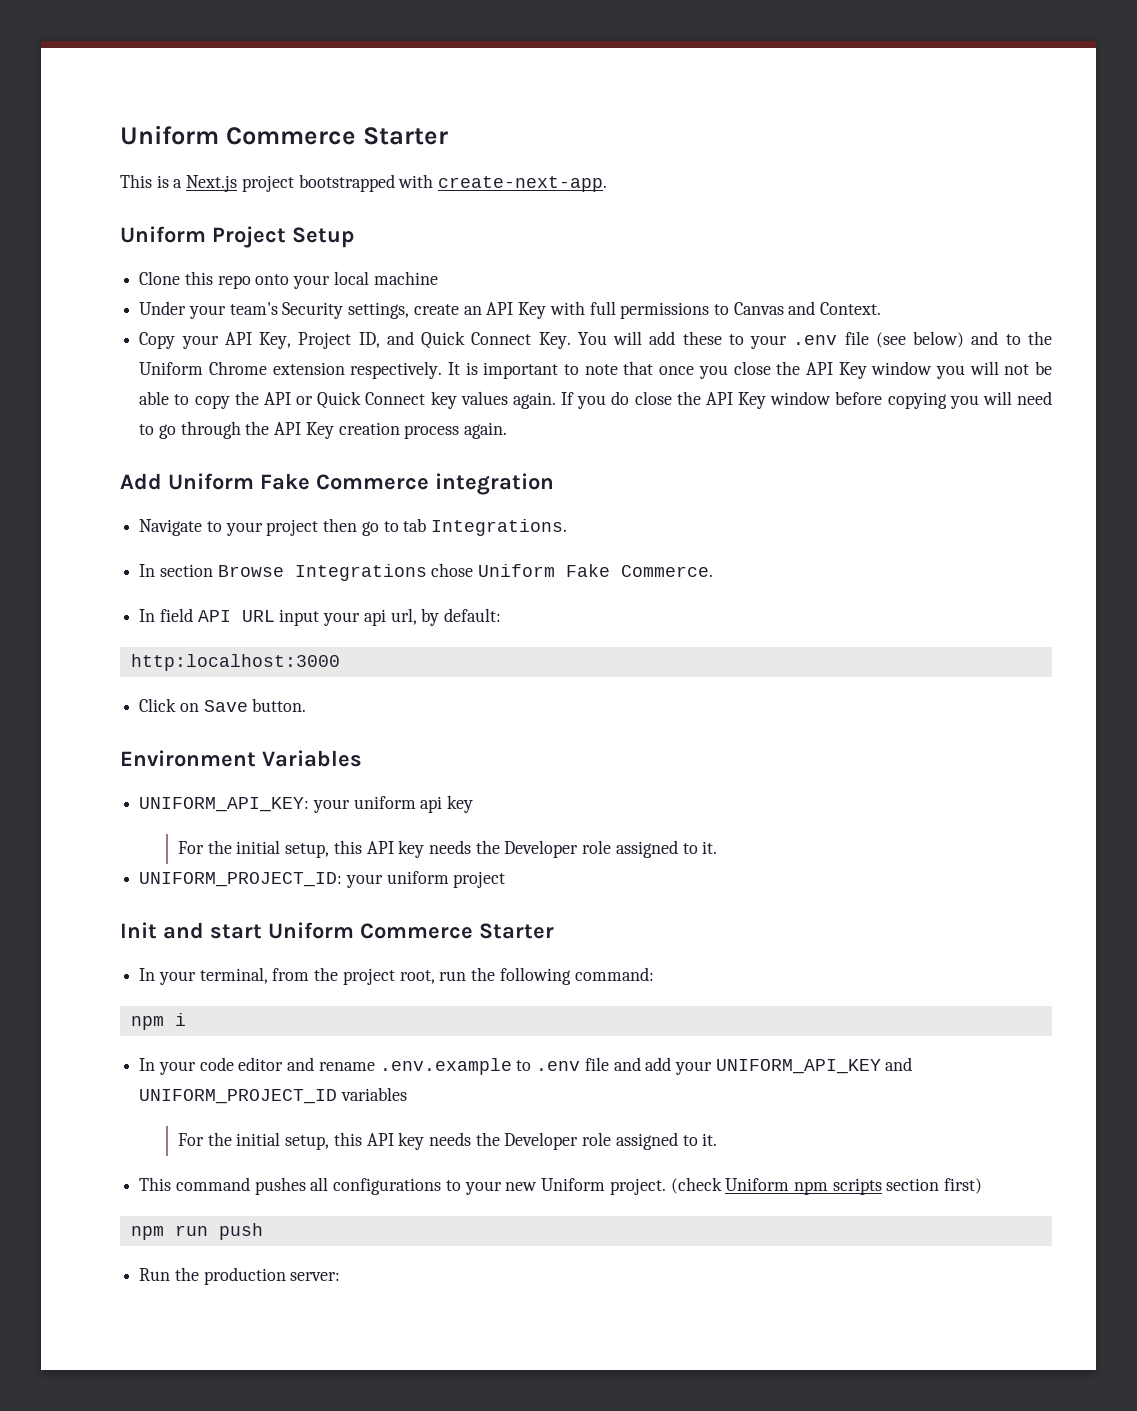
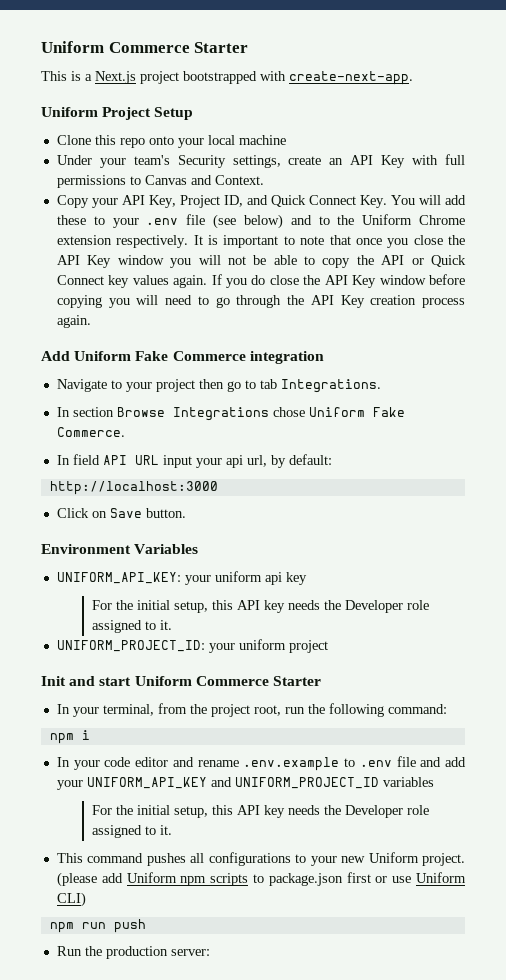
[130,654,340,671] http:localhost:3000 -> [49,481,218,495] http://localhost:3000
[670,1177,722,1194] (check -> [56,872,123,887] (please add
[886,1178,983,1194] section first) -> [252,872,467,886] [56,892,86,907] to package.json first or use Uniform CLI)

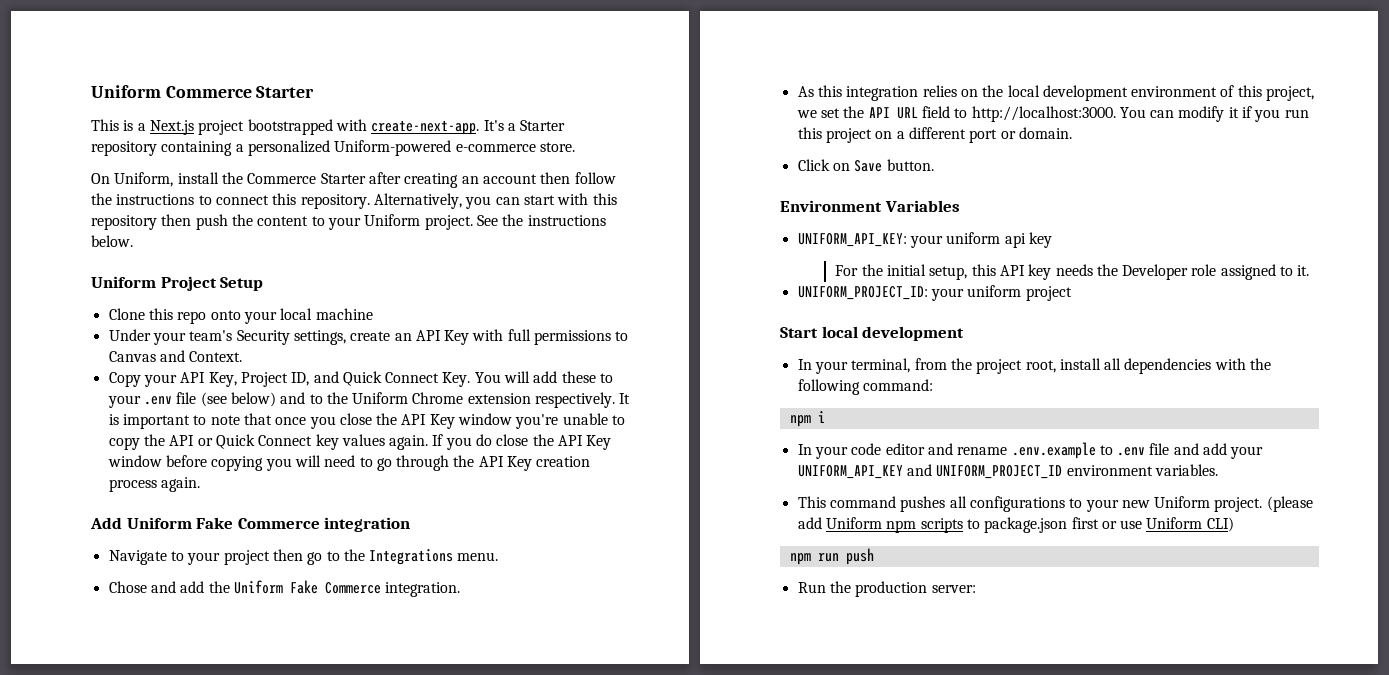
(413, 78) none -> [483,120,566,131] [91,140,575,156] [91,172,616,188] [91,193,617,209] [91,214,606,230] [91,235,133,247] It's a Starter repository containing a personalized Uniform-powered e-commerce store. // On Uniform, install the Commerce Starter after creating an account then follow the instructions to connect this repository. Alternatively, you can start with this repository then push the content to your Uniform project. See the instructions below.
[170,255,297,268] you will not be able -> [515,413,608,429] you're unable
[259,379,381,393] [56,407,405,421] [56,427,125,437] [56,454,332,468] [49,481,218,495] tab Integrations. // In section Browse Integrations chose Uniform Fake Commerce. // In field API URL input your api url, by default: // http://localhost:3000 -> [343,549,499,565] [108,580,461,597] [797,85,1315,101] [796,106,1309,122] [797,127,1072,143] the Integrations menu. // Chose and add the Uniform Fake Commerce integration. // As this integration relies on the local development environment of this project, we set the API URL field to http://localhost:3000. You can modify it if you run this project on a different port or domain.
[41,676,321,686] Init and start Uniform Commerce Starter -> [780,326,965,341] Start local development
[284,707,305,714] run -> [1059,358,1246,374] install all dependencies with
[382,777,434,787] [91,805,429,818] [91,825,172,838] variables // For the initial setup, this API key needs the Developer role assigned to it. -> [1066,464,1218,476] environment variables.

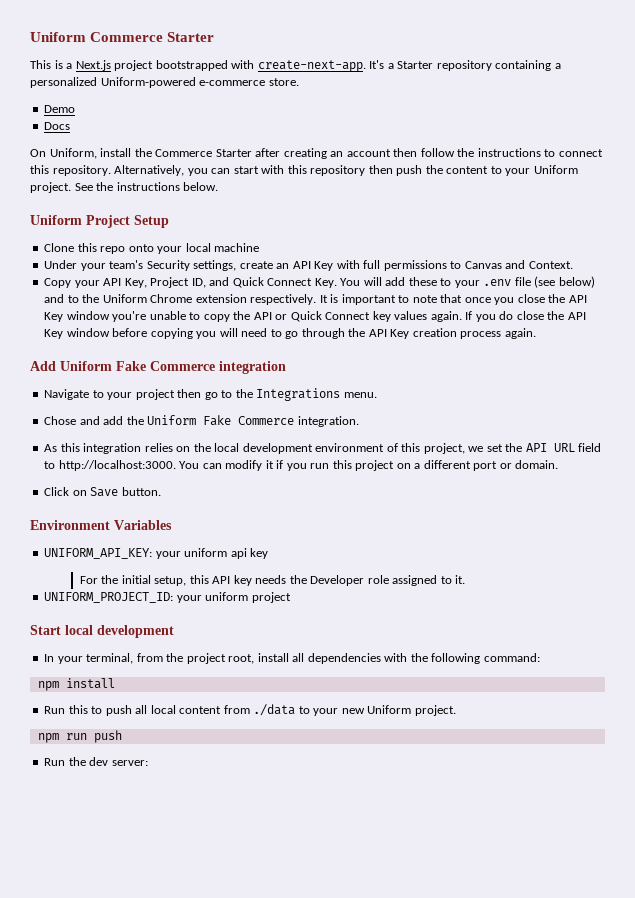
(575, 147) none -> [44,105,76,113] [44,122,71,130] // Demo // Docs
[817,411,825,423] [797,442,1264,459] [797,464,1218,479] [797,496,1065,512] i // In your code editor and rename .env.example to .env file and add your UNIFORM_API_KEY and UNIFORM_PROJECT_ID environment variables. // This command pushes all configurations -> [65,678,115,689] [44,704,296,716] install // Run this to push all local content from ./data
[1266,496,1313,512] [797,517,1234,533] (please add Uniform npm scripts to package.json first or use Uniform CLI) -> (456, 710) none
[855,581,928,597] production -> [89,757,109,766] dev

